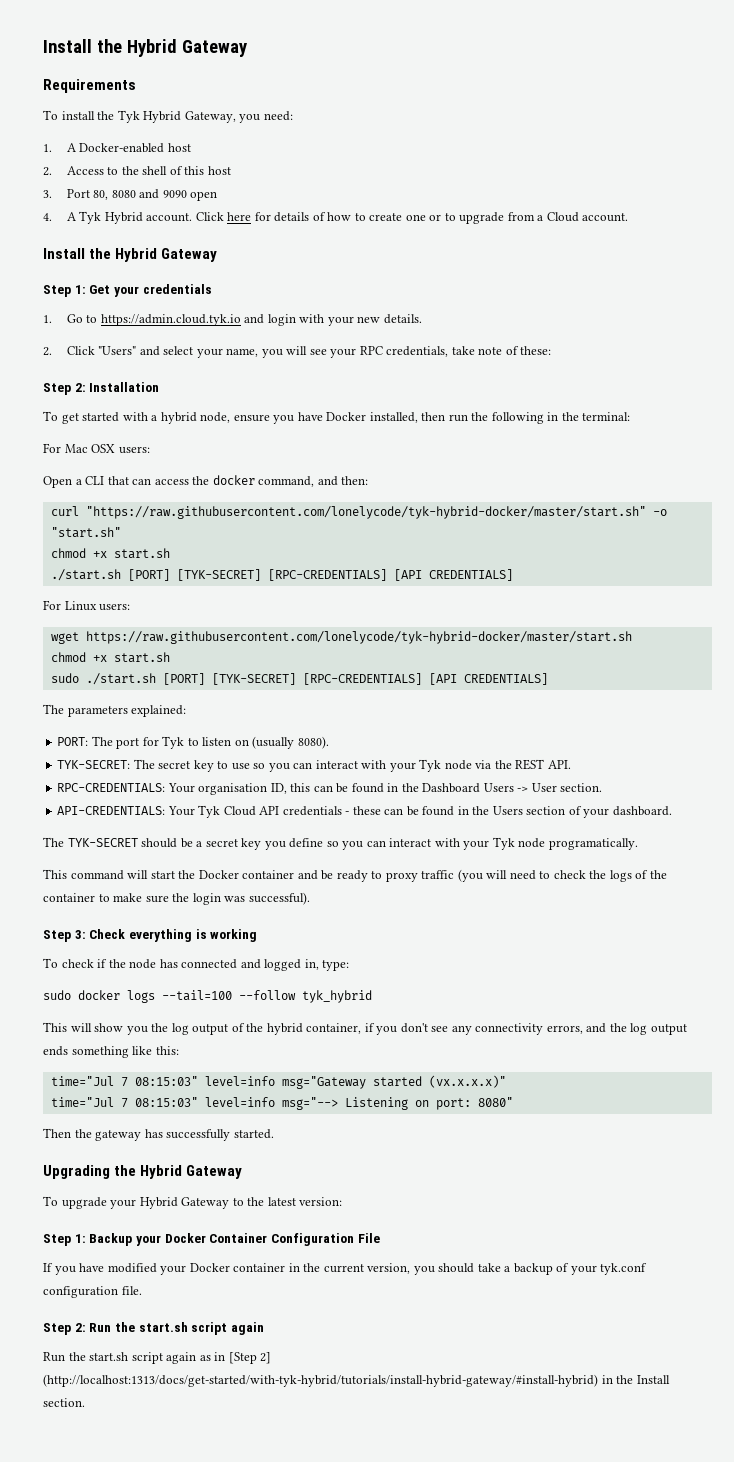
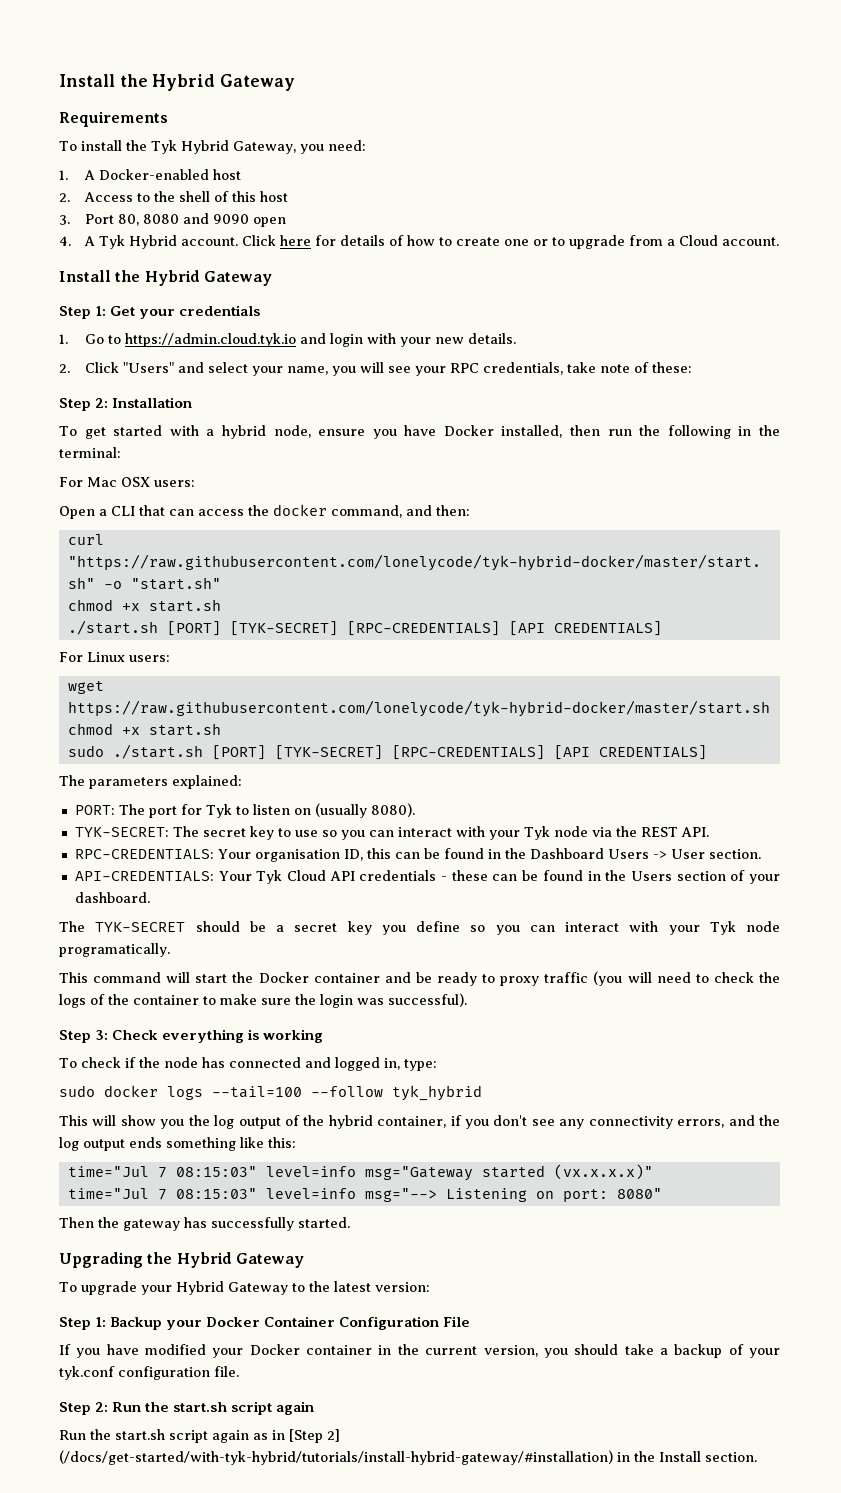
[43,1374,598,1387] (http://localhost:1313/docs/get-started/with-tyk-hybrid/tutorials/install-hybrid-gateway/#install-hybrid) -> [59,1450,613,1465] (/docs/get-started/with-tyk-hybrid/tutorials/install-hybrid-gateway/#installation)

